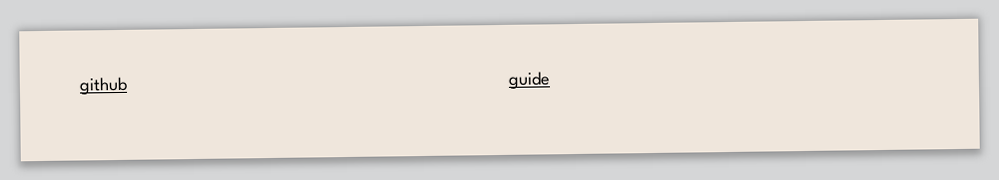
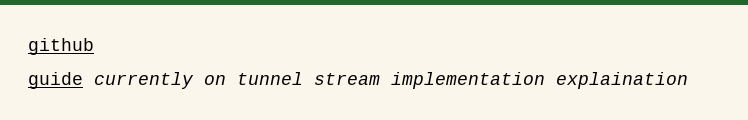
(550, 80) none -> [94,72,688,89] currently on tunnel stream implementation explaination

